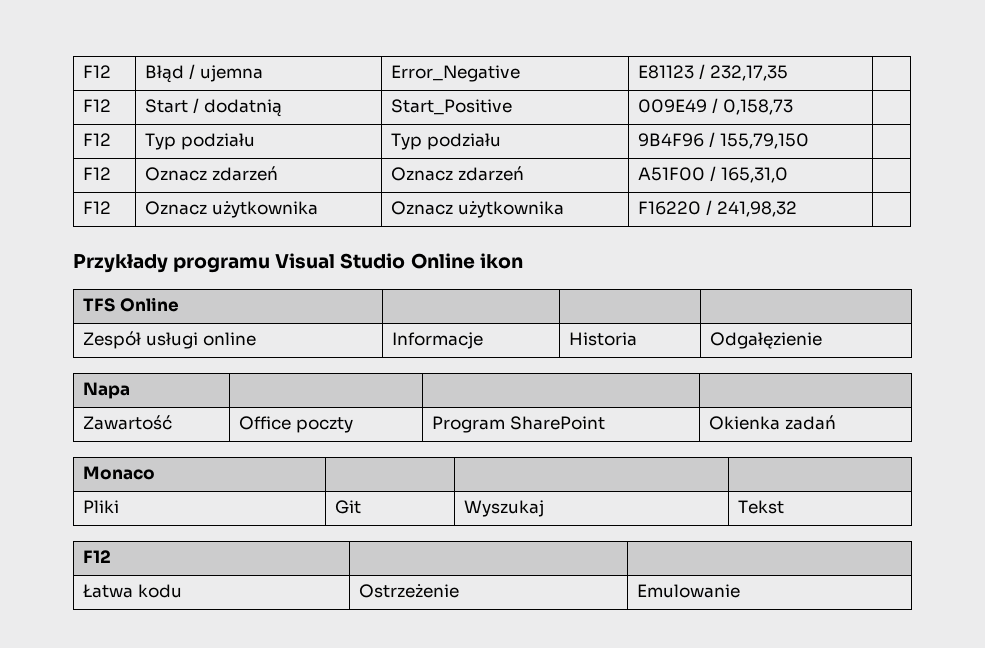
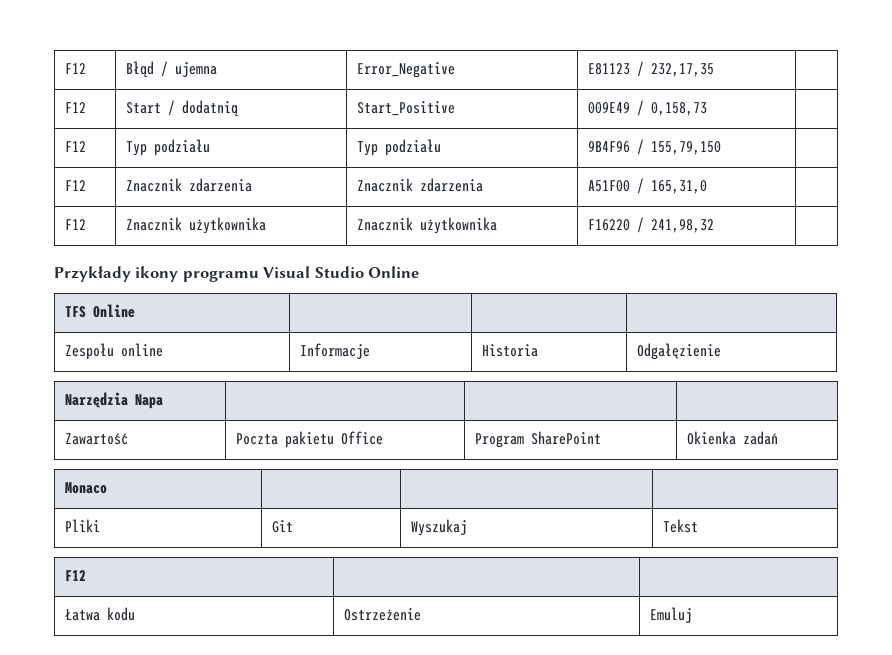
[145,166,278,181] [391,166,524,181] Oznacz zdarzeń | Oznacz zdarzeń -> [125,178,252,192] [356,178,483,192] Znacznik zdarzenia | Znacznik zdarzenia
[145,201,318,218] [391,201,454,215] Oznacz użytkownika | Oznacz -> [125,217,266,234] [356,217,413,231] Znacznik użytkownika | Znacznik
(168, 263) none -> [135,266,179,282] ikony
[479,253,523,269] ikon -> (420, 272) none
[83,331,198,349] Zespół usługi -> [64,343,114,360] Zespołu
(823, 340) none -> [64,392,128,408] Narzędzia
(173, 422) none -> [235,431,334,448] Poczta pakietu
[295,417,353,433] poczty -> (383, 438) none
[637,584,741,598] Emulowanie -> [649,607,692,623] Emuluj

